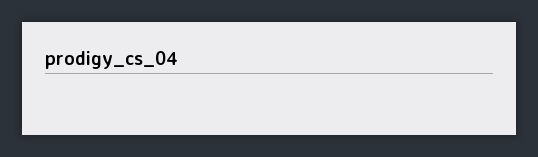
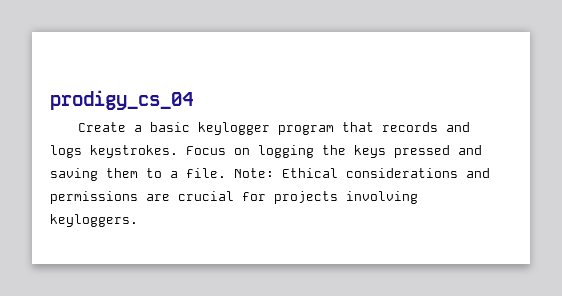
(178, 60) none -> [78,122,471,135] [50,145,482,158] [50,168,490,181] [50,191,418,204] [50,214,138,227] // Create a basic keylogger program that records and logs keystrokes. Focus on logging the keys pressed and saving them to a file. Note: Ethical considerations and permissions are crucial for projects involving keyloggers.

